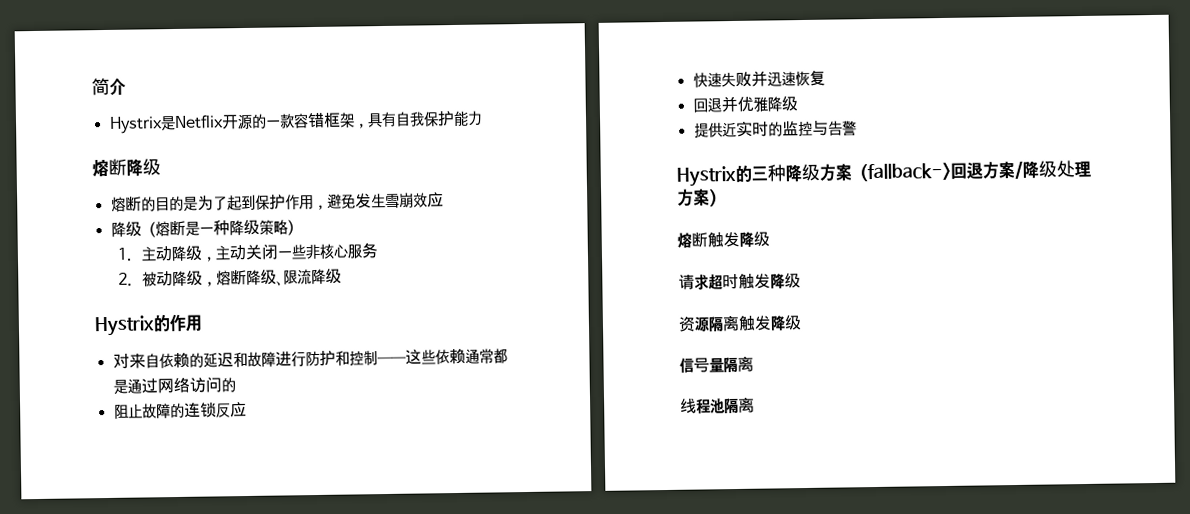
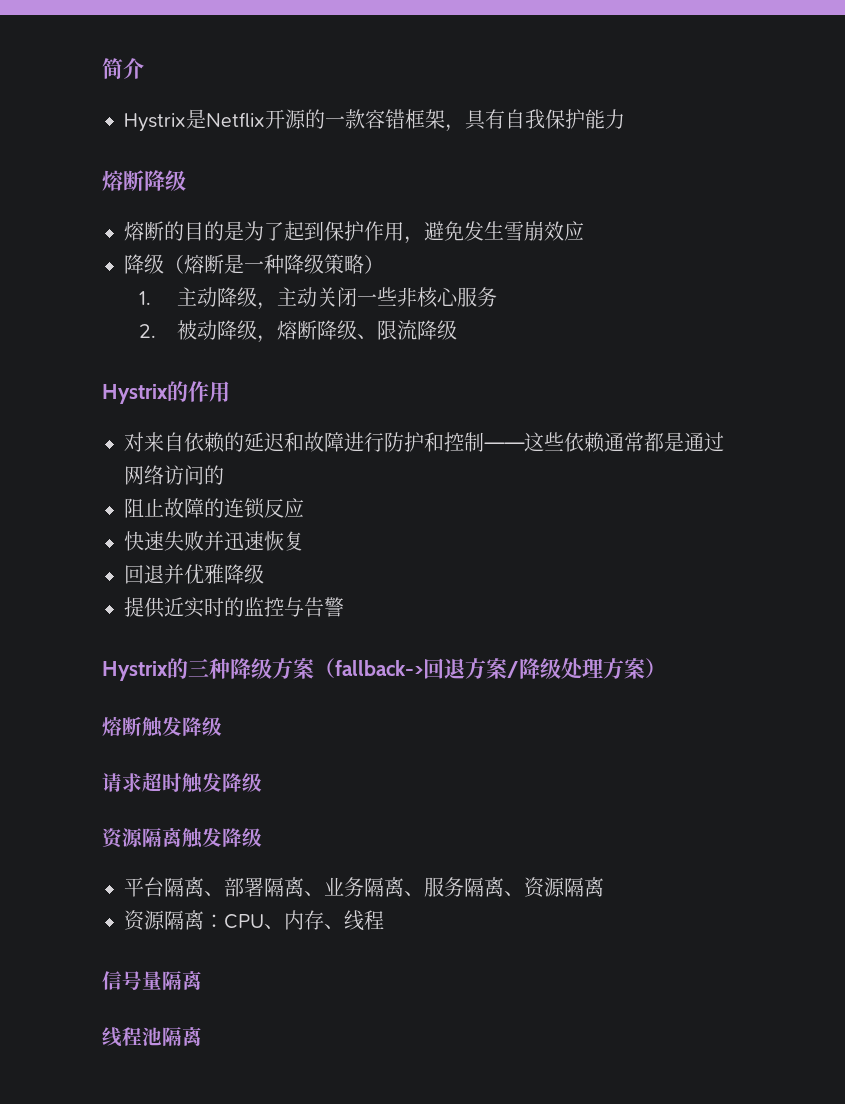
(802, 323) none -> [124,877,604,898] [124,910,384,931] // 平台隔离、部署隔离、业务隔离、服务隔离、资源隔离 // 资源隔离：CPU、内存、线程

